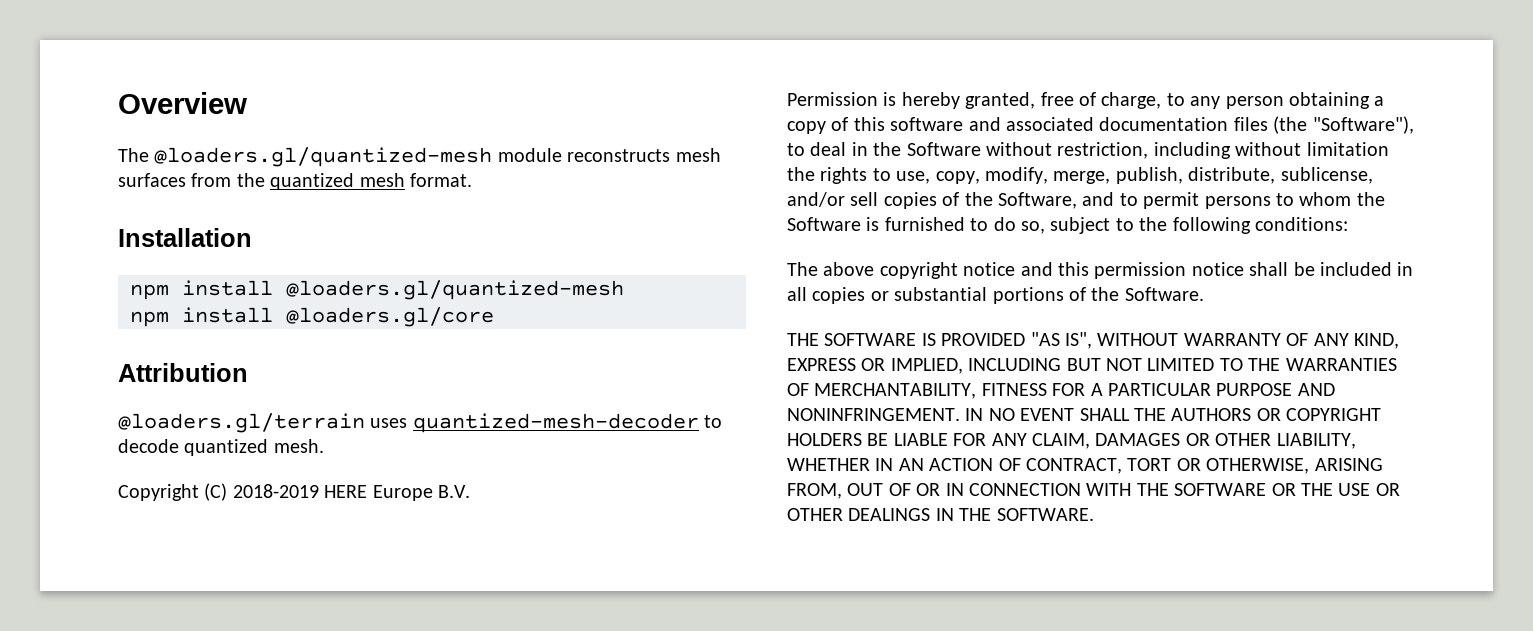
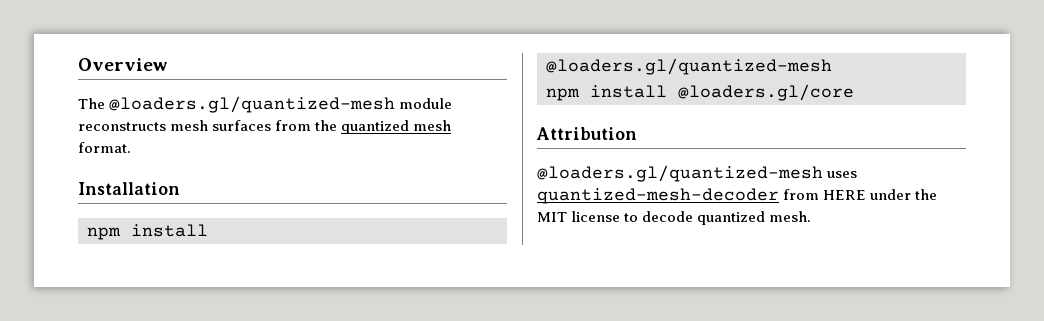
[118,413,365,433] @loaders.gl/terrain -> [537,165,823,182] @loaders.gl/quantized-mesh
[704,415,723,428] [118,439,324,456] [118,483,470,501] [787,92,1385,109] [787,116,1414,134] [787,142,1389,159] [787,167,1373,184] [787,192,1385,209] [787,217,1348,234] [787,262,1414,279] [787,287,1204,304] [787,332,1399,349] [787,358,1397,374] [787,383,1335,399] [787,408,1382,421] [787,433,1356,449] [787,458,1383,474] [787,483,1400,499] [787,508,1094,521] to decode quantized mesh. // Copyright (C) 2018-2019 HERE Europe B.V. // Permission is hereby granted, free of charge, to any person obtaining a copy of this software and associated documentation files (the "Software"), to deal in the Software without restriction, including without limitation the rights to use, copy, modify, merge, publish, distribute, sublicense, and/or sell copies of the Software, and to permit persons to whom the Software is furnished to do so, subject to the following conditions: // The above copyright notice and this permission notice shall be included in all copies or substantial portions of the Software. // THE SOFTWARE IS PROVIDED "AS IS", WITHOUT WARRANTY OF ANY KIND, EXPRESS OR IMPLIED, INCLUDING BUT NOT LIMITED TO THE WARRANTIES OF MERCHANTABILITY, FITNESS FOR A PARTICULAR PURPOSE AND NONINFRINGEMENT. IN NO EVENT SHALL THE AUTHORS OR COPYRIGHT HOLDERS BE LIABLE FOR ANY CLAIM, DAMAGES OR OTHER LIABILITY, WHETHER IN AN ACTION OF CONTRACT, TORT OR OTHERWISE, ARISING FROM, OUT OF OR IN CONNECTION WITH THE SOFTWARE OR THE USE OR OTHER DEALINGS IN THE SOFTWARE. -> [783,189,938,200] [537,211,812,225] from HERE under the MIT license to decode quantized mesh.

